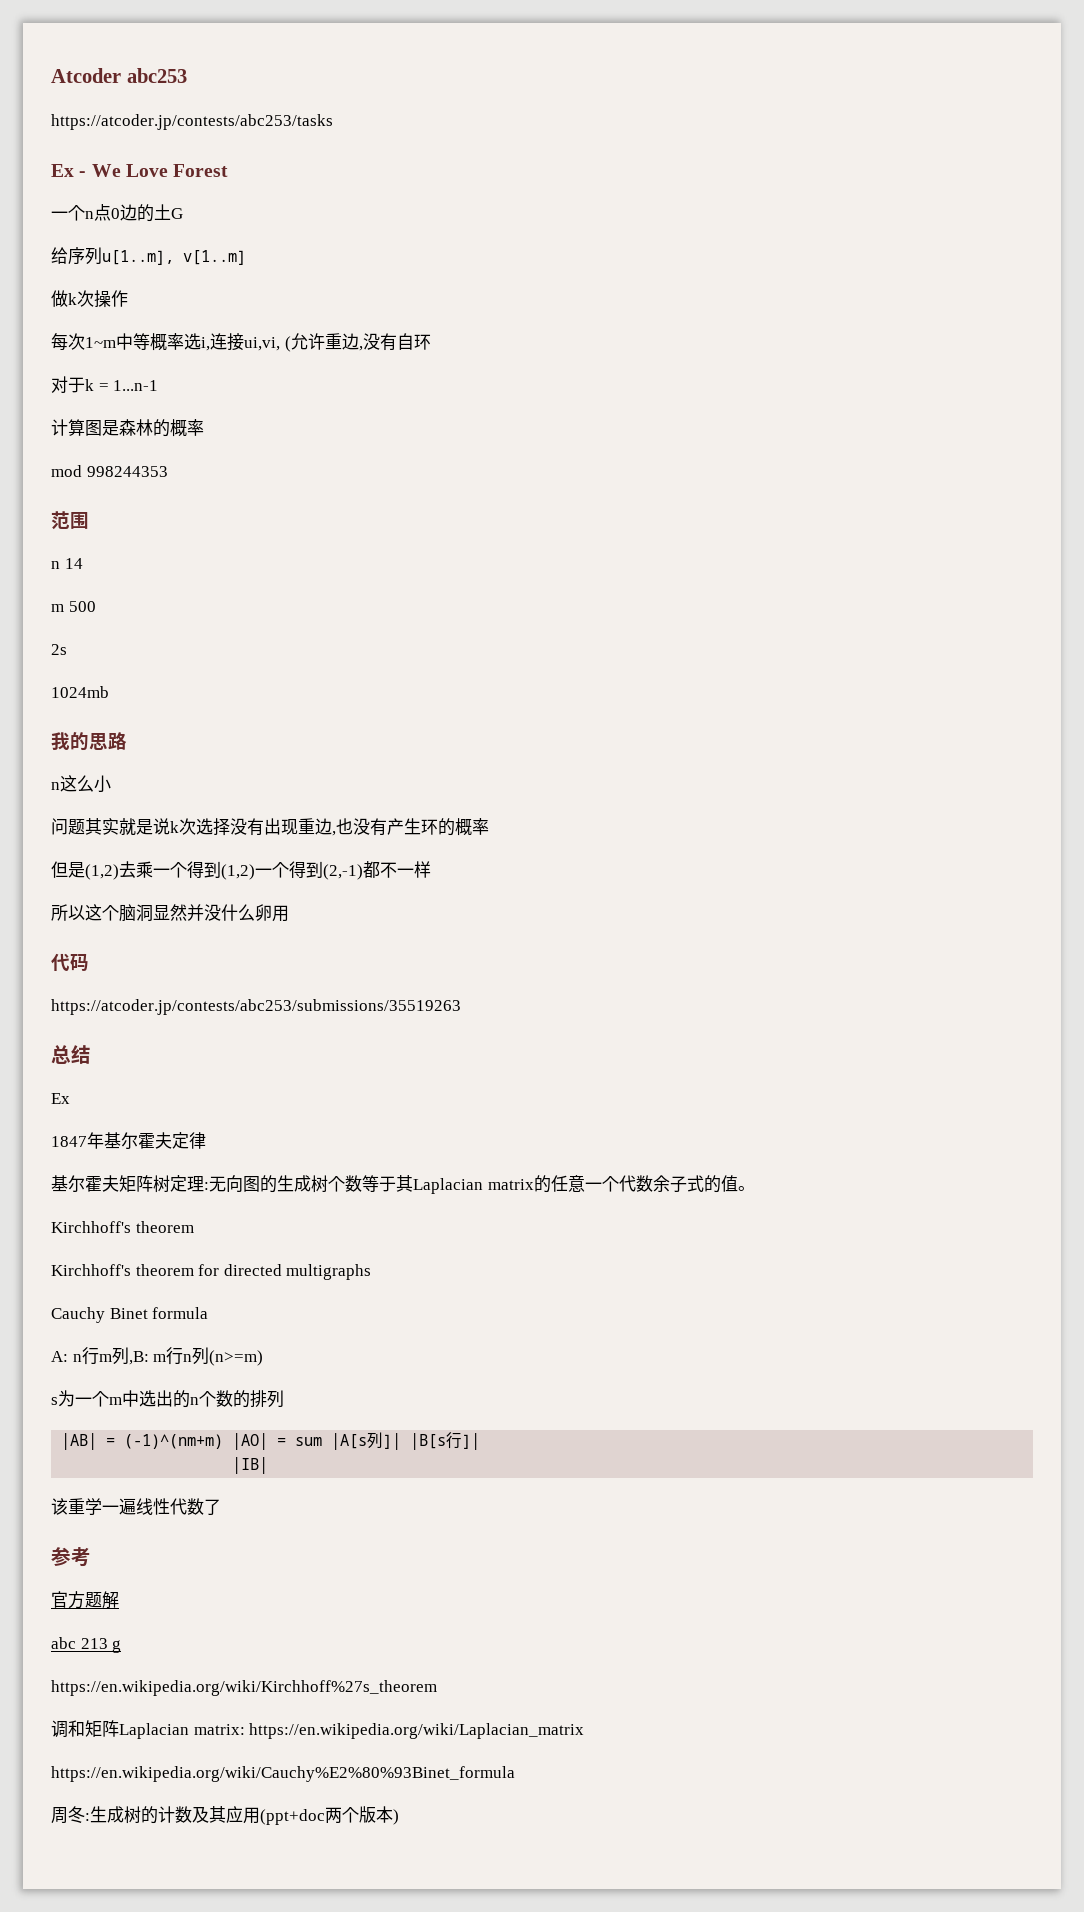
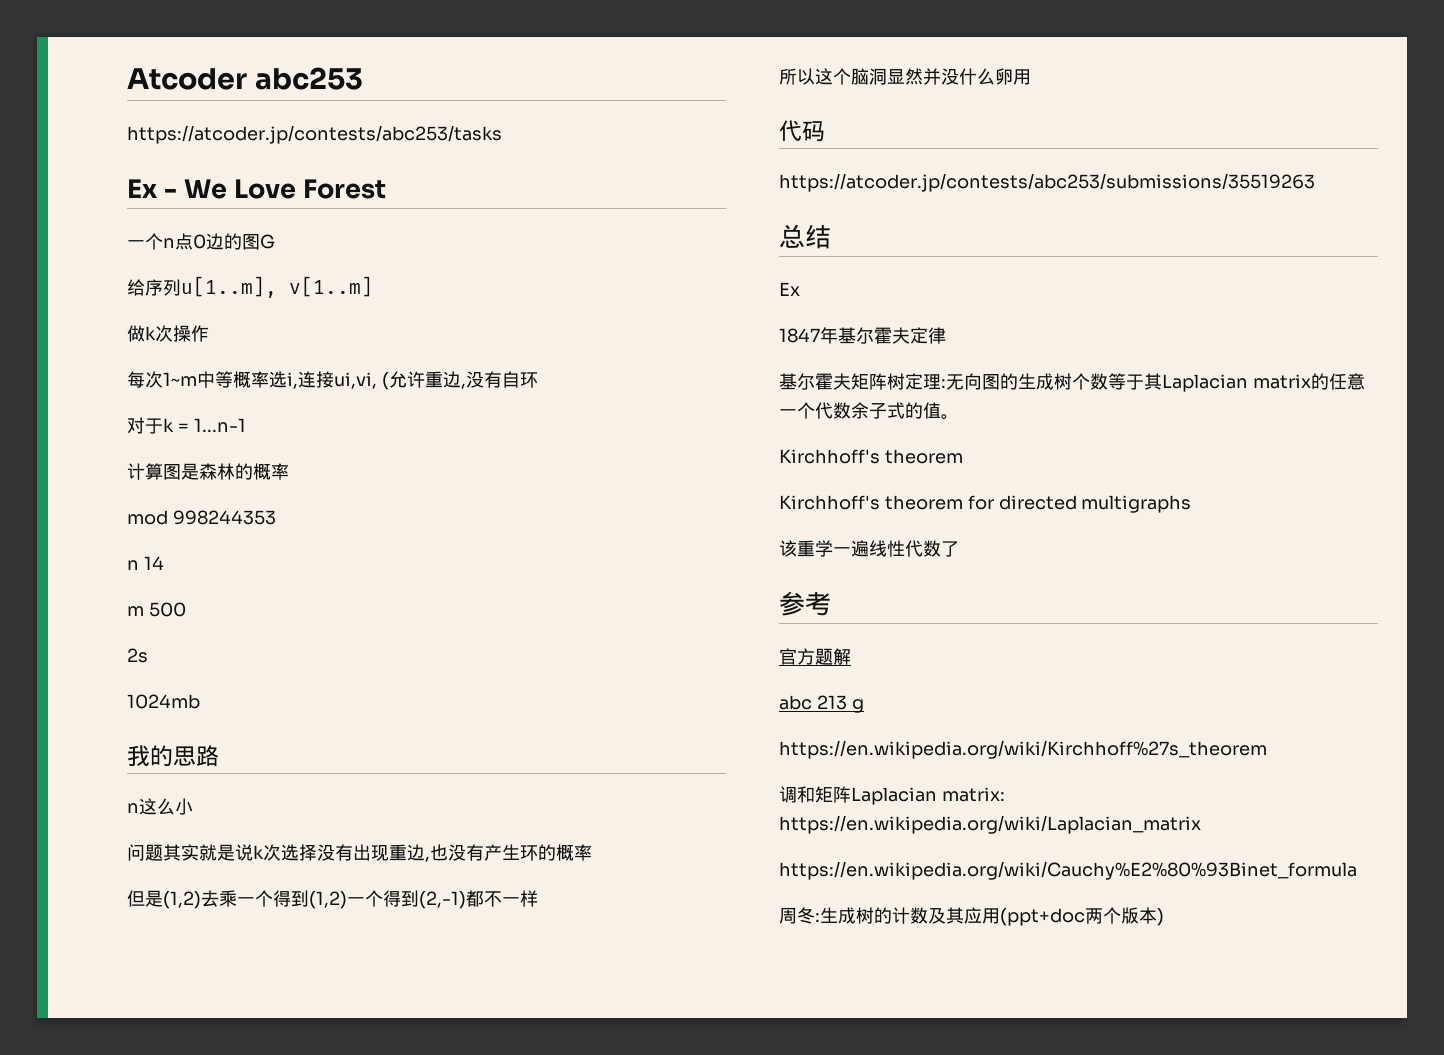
[154,204,171,220] 土 -> [242,234,260,250] 图
[51,511,89,530] // 范围 -> (276, 517) none
[51,1307,209,1323] [51,1347,264,1366] [51,1390,284,1408] [61,1432,481,1450] [232,1457,269,1474] // Cauchy Binet formula // A: n行m列,B: m行n列(n>=m) // s为一个m中选出的n个数的排列 // |AB| = (-1)^(nm+m) |AO| = sum |A[s列]| |B[s行]| // |IB| -> (1192, 504) none

